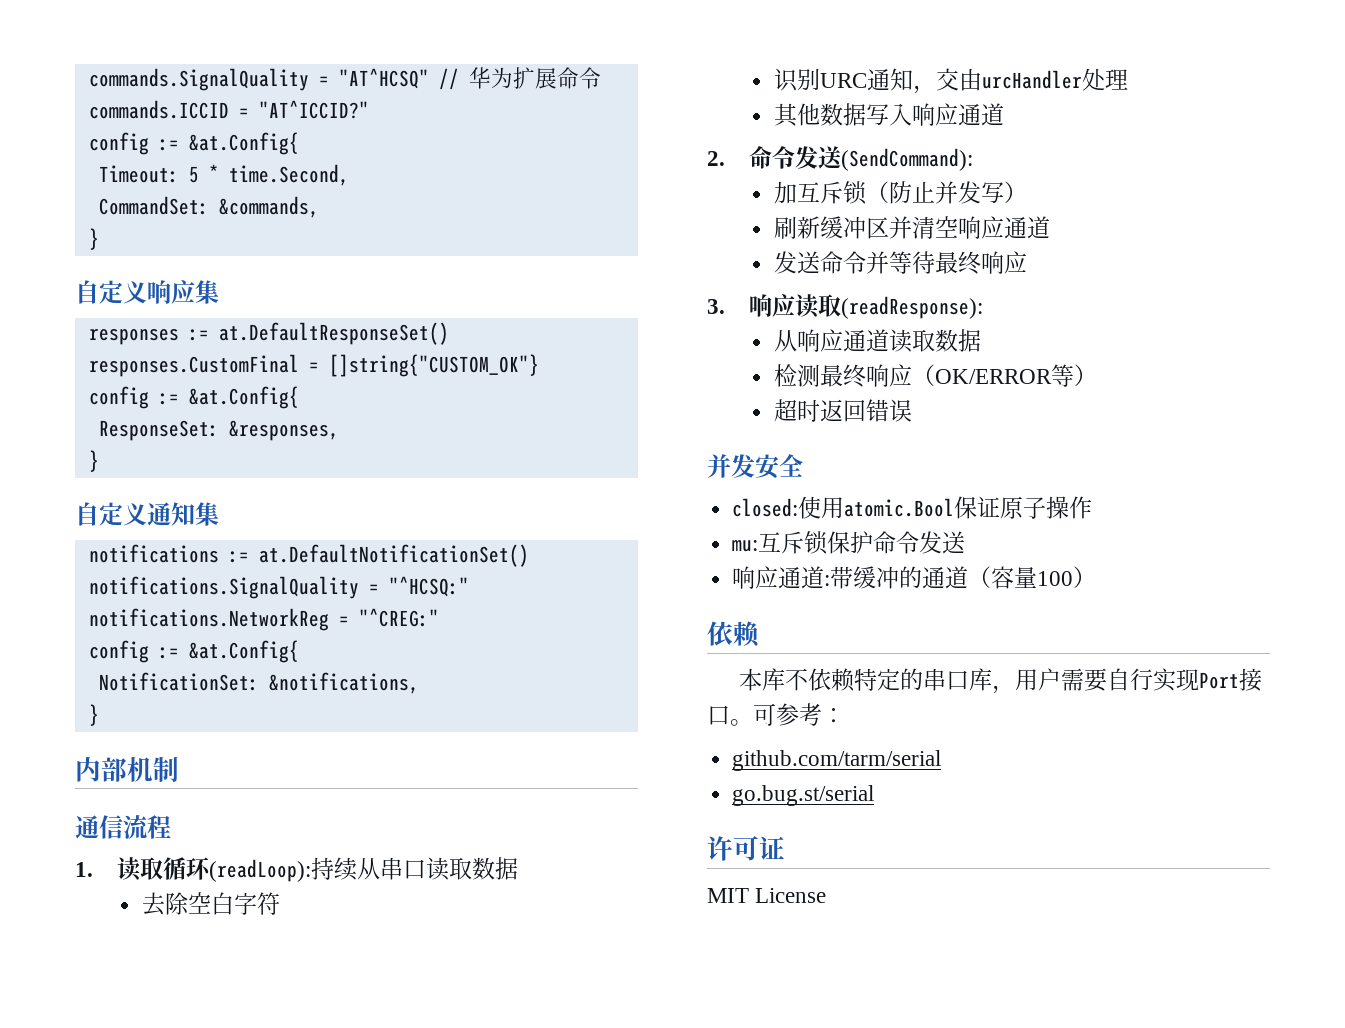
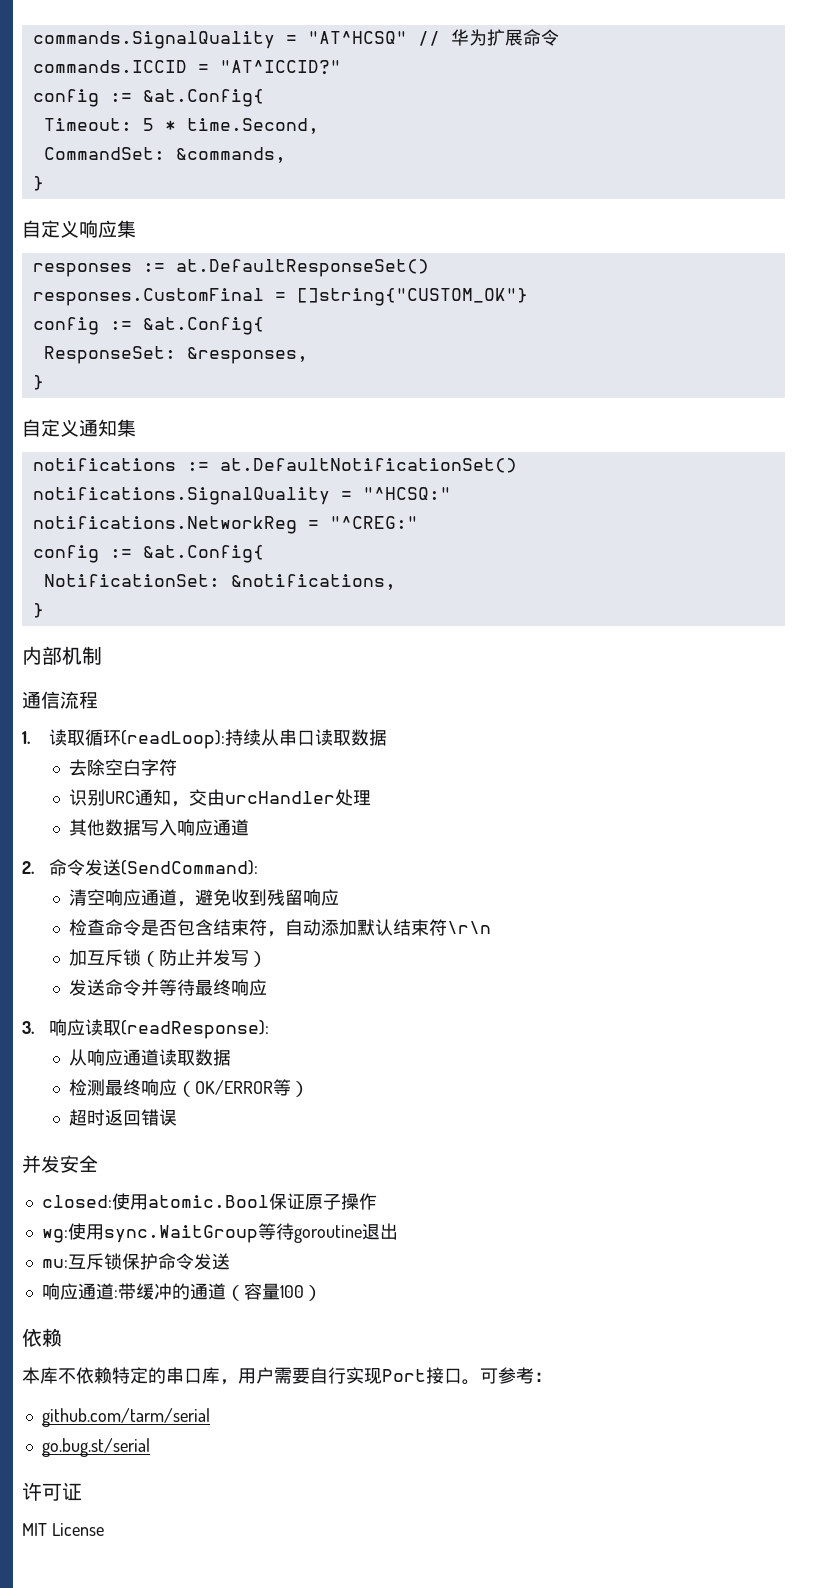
(973, 159) none -> [68,889,339,907] [68,919,491,937] // 清空响应通道，避免收到残留响应 // 检查命令是否包含结束符，自动添加默认结束符\r\n
[773,216,1050,239] // 刷新缓冲区并清空响应通道 -> (267, 959) none
(1093, 507) none -> [41,1223,398,1243] // wg:使用sync.WaitGroup等待goroutine退出

